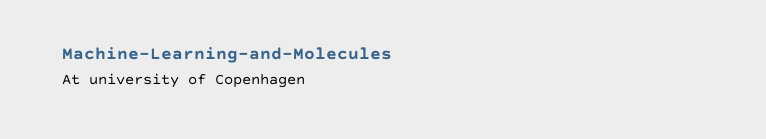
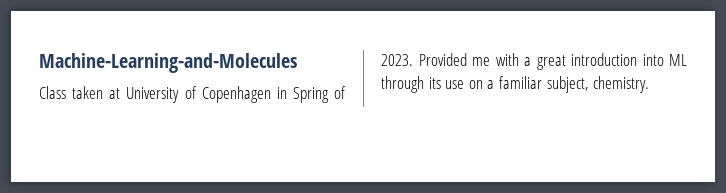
[62,73,305,88] At university of Copenhagen -> [39,86,346,103] [381,53,687,70] [381,76,650,93] Class taken at University of Copenhagen in Spring of 2023. Provided me with a great introduction into ML through its use on a familiar subject, chemistry.

